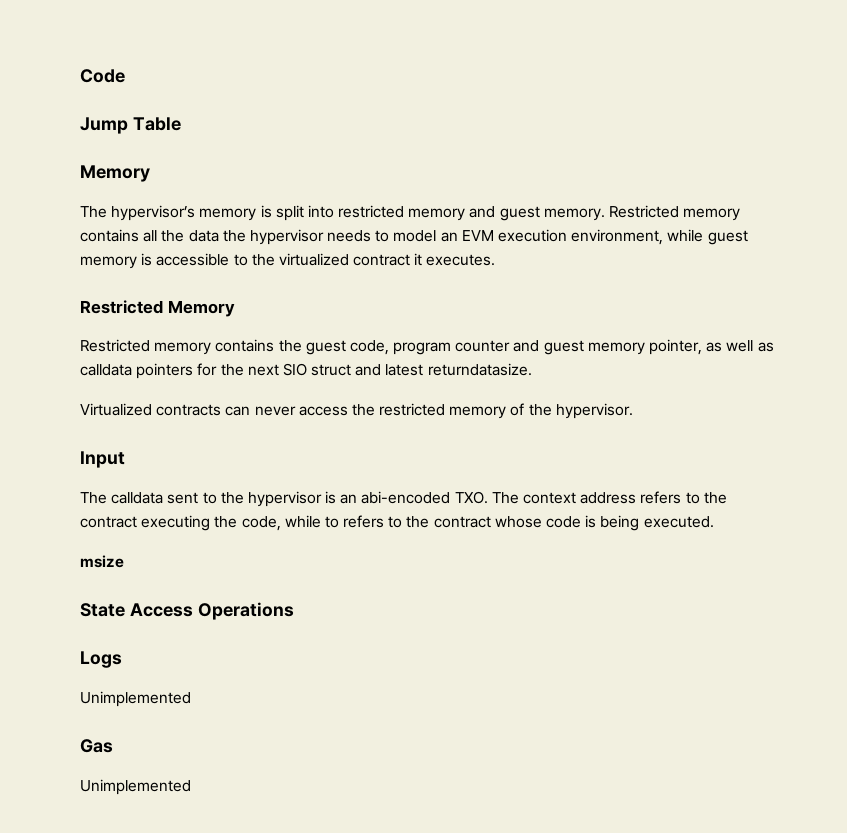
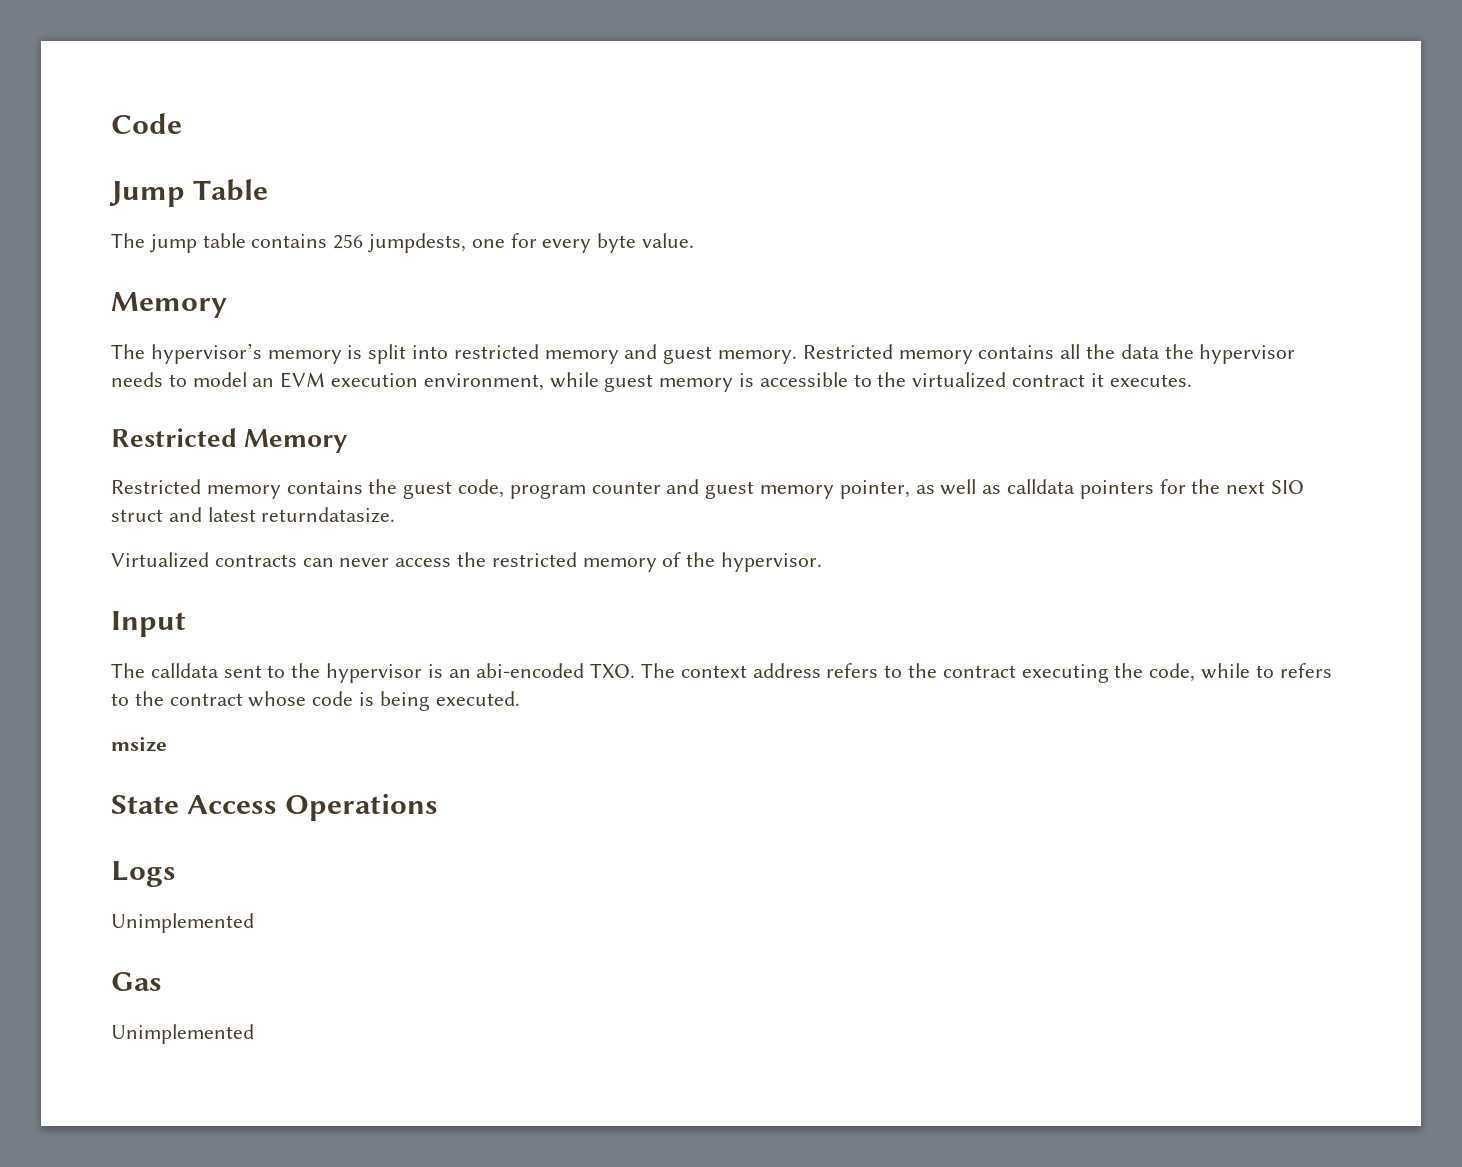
(181, 124) none -> [111,233,695,253] // The jump table contains 256 jumpdests, one for every byte value.

